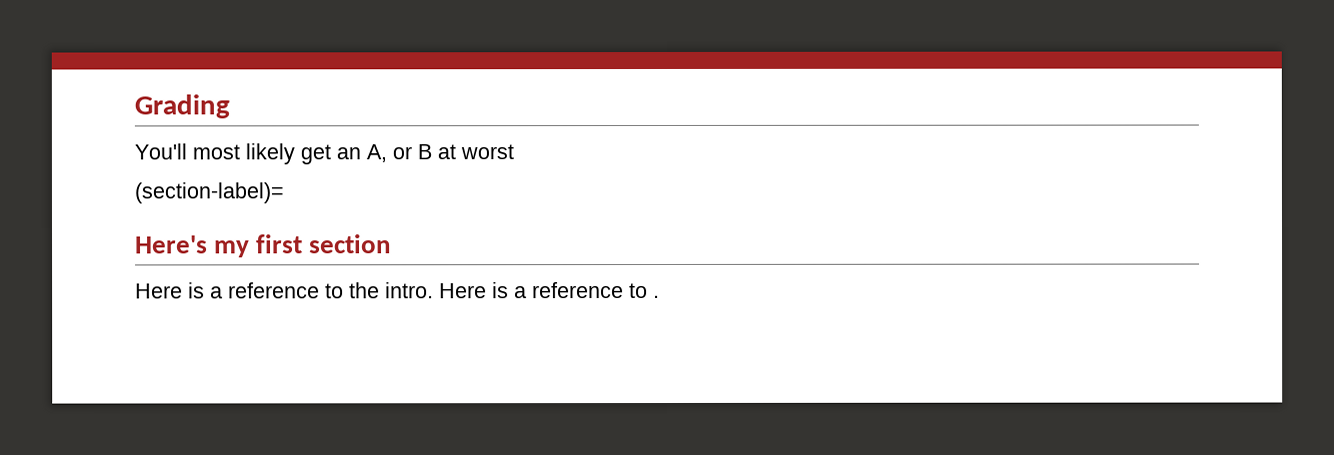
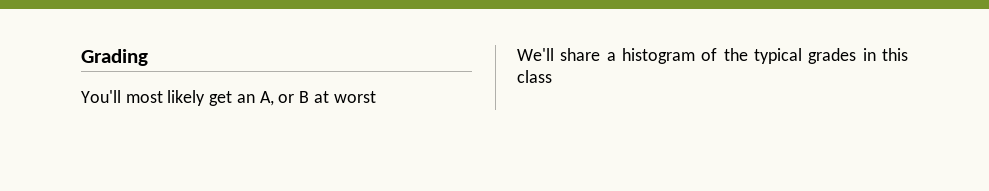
[134,182,284,204] [135,234,392,258] [135,282,660,299] (section-label)= // Here's my first section // Here is a reference to the intro. Here is a reference to . -> [517,48,908,64] [517,70,552,83] We'll share a histogram of the typical grades in this class

